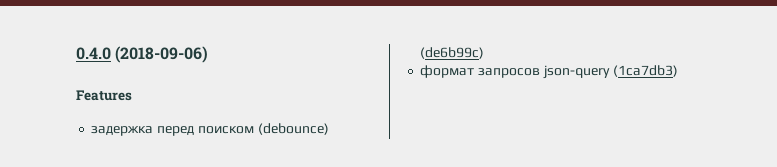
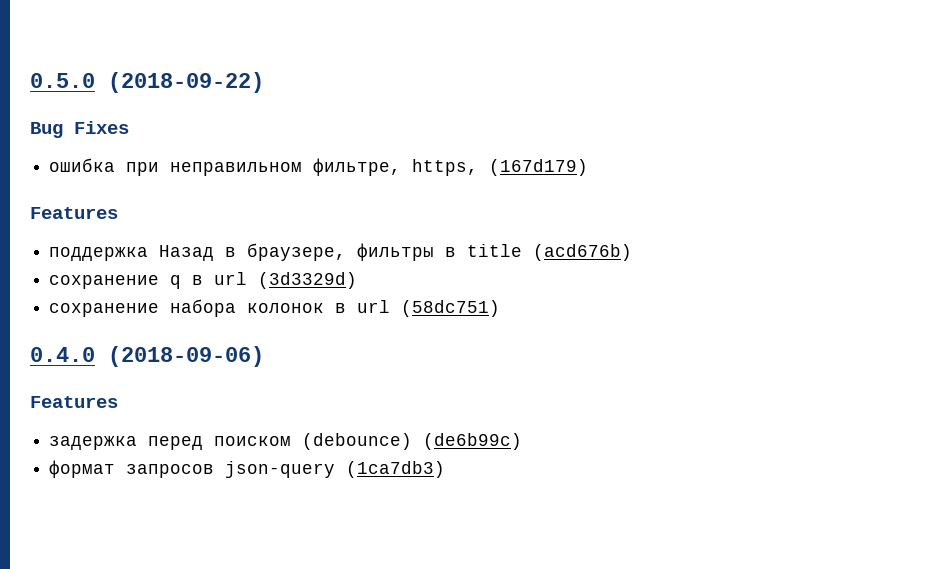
(76, 53) none -> [30,72,264,93] [30,121,129,138] [49,158,589,176] [30,207,118,219] [49,243,633,261] [49,272,358,289] [49,299,501,317] 0.5.0 (2018-09-22) // Bug Fixes // ошибка при неправильном фильтре, https, (167d179) // Features // поддержка Назад в браузере, фильтры в title (acd676b) // сохранение q в url (3d3329d) // сохранение набора колонок в url (58dc751) //

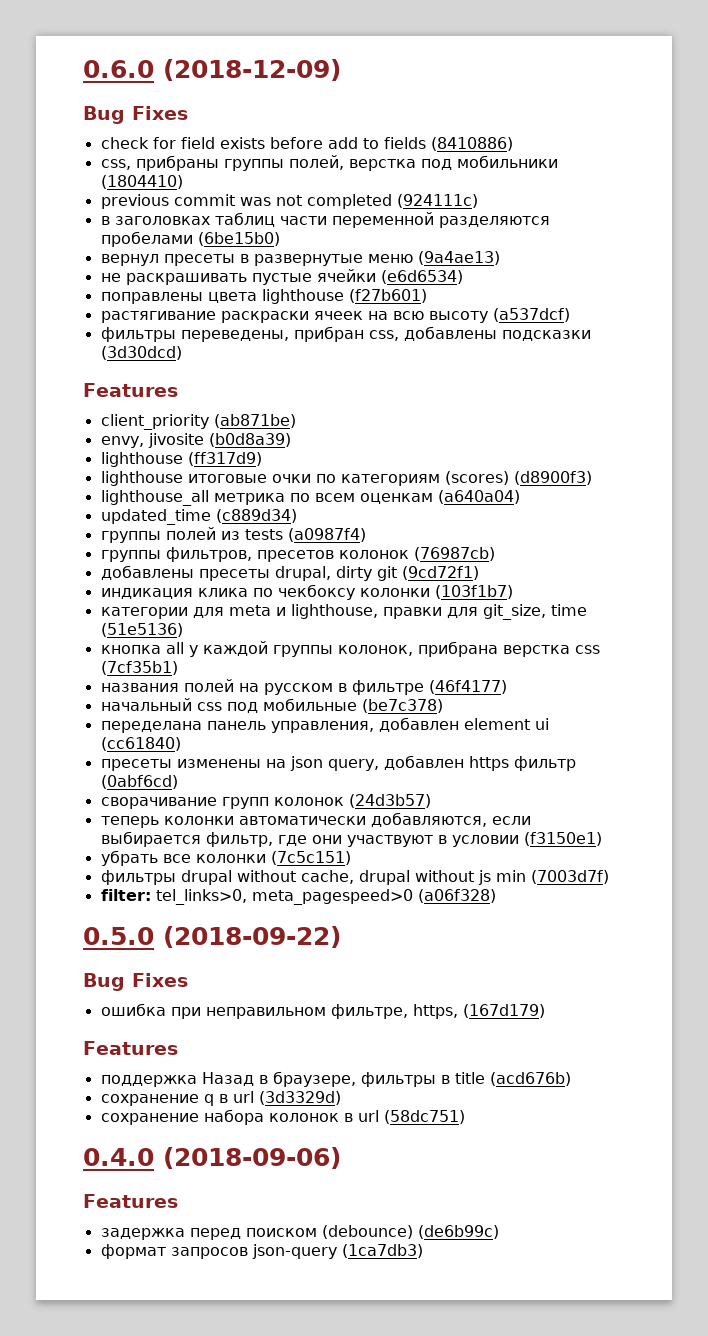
(30, 80) none -> [83,59,341,81] [83,106,188,124] [100,137,513,151] [100,155,558,171] [100,175,183,189] [100,194,478,209] [100,212,550,228] [100,231,280,247] [100,251,500,266] [100,269,463,285] [100,289,427,304] [100,308,570,323] [100,326,591,342] [100,346,182,360] [83,383,178,397] [100,414,296,430] [100,433,291,448] [100,452,262,467] [100,471,592,486] [100,490,520,506] [100,509,297,525] [100,527,366,543] [100,547,495,562] [100,565,479,581] [100,584,513,600] [100,604,587,620] [100,623,183,637] [100,641,600,657] [100,661,178,675] [100,679,507,695] [100,698,443,713] [100,717,549,733] [100,737,181,751] [100,755,576,771] [100,775,178,789] [100,794,431,809] [100,812,531,828] [100,831,602,847] [100,850,351,866] [100,870,609,885] [100,889,496,905] 0.6.0 (2018-12-09) // Bug Fixes // check for field exists before add to fields (8410886) // css, прибраны группы полей, верстка под мобильники (1804410) // previous commit was not completed (924111c) // в заголовках таблиц части переменной разделяются пробелами (6be15b0) // вернул пресеты в развернутые меню (9a4ae13) // не раскрашивать пустые ячейки (e6d6534) // поправлены цвета lighthouse (f27b601) // растягивание раскраски ячеек на всю высоту (a537dcf) // фильтры переведены, прибран css, добавлены подсказки (3d30dcd) // Features // client_priority (ab871be) // envy, jivosite (b0d8a39) // lighthouse (ff317d9) // lighthouse итоговые очки по категориям (scores) (d8900f3) // lighthouse_all метрика по всем оценкам (a640a04) // updated_time (c889d34) // группы полей из tests (a0987f4) // группы фильтров, пресетов колонок (76987cb) // добавлены пресеты drupal, dirty git (9cd72f1) // индикация клика по чекбоксу колонки (103f1b7) // категории для meta и lighthouse, правки для git_size, time (51e5136) // кнопка all у каждой группы колонок, прибрана верстка css (7cf35b1) // названия полей на русском в фильтре (46f4177) // начальный css под мобильные (be7c378) // переделана панель управления, добавлен element ui (cc61840) // пресеты изменены на json query, добавлен https фильтр (0abf6cd) // сворачивание групп колонок (24d3b57) // теперь колонки автоматически добавляются, если выбирается фильтр, где они участвуют в условии (f3150e1) // убрать все колонки (7c5c151) // фильтры drupal without cache, drupal without js min (7003d7f) // filter: tel_links>0, meta_pagespeed>0 (a06f328) //

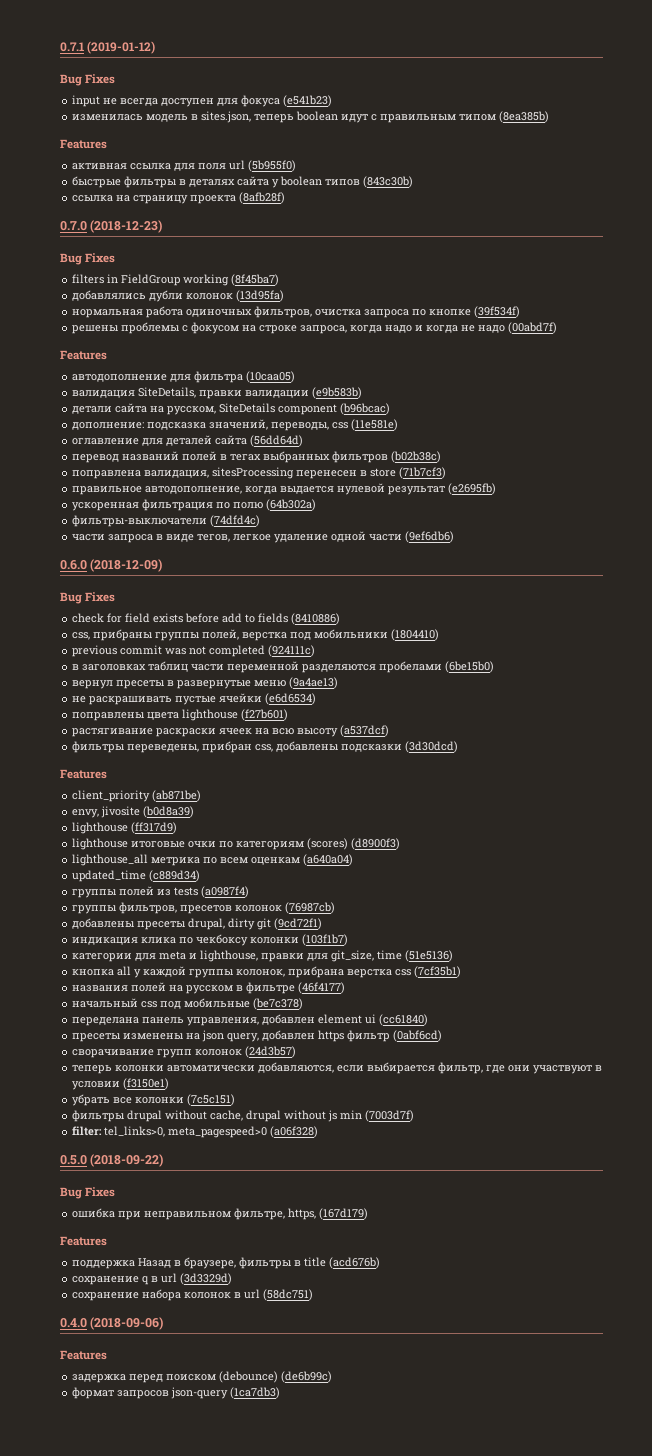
(83, 69) none -> [60,41,156,54] [60,74,116,86] [72,95,333,107] [72,111,550,123] [60,139,107,149] [72,160,297,172] [72,176,414,188] [72,192,286,204] [60,220,163,233] [60,253,116,265] [72,274,280,286] [72,290,285,302] [72,306,521,318] [72,322,558,334] [60,350,107,360] [72,371,296,383] [72,387,363,399] [72,403,391,415] [72,419,399,431] [72,435,304,447] [72,451,442,463] [72,467,447,479] [72,483,497,495] [72,499,317,511] [72,515,261,527] [72,531,455,543] 0.7.1 (2019-01-12) // Bug Fixes // input не всегда доступен для фокуса (e541b23) // изменилась модель в sites.json, теперь boolean идут с правильным типом (8ea385b) // Features // активная ссылка для поля url (5b955f0) // быстрые фильтры в деталях сайта у boolean типов (843c30b) // ссылка на страницу проекта (8afb28f) // 0.7.0 (2018-12-23) // Bug Fixes // filters in FieldGroup working (8f45ba7) // добавлялись дубли колонок (13d95fa) // нормальная работа одиночных фильтров, очистка запроса по кнопке (39f534f) // решены проблемы с фокусом на строке запроса, когда надо и когда не надо (00abd7f) // Features // автодополнение для фильтра (10caa05) // валидация SiteDetails, правки валидации (e9b583b) // детали сайта на русском, SiteDetails component (b96bcac) // дополнение: подсказка значений, переводы, css (11e581e) // оглавление для деталей сайта (56dd64d) // перевод названий полей в тегах выбранных фильтров (b02b38c) // поправлена валидация, sitesProcessing перенесен в store (71b7cf3) // правильное автодополнение, когда выдается нулевой результат (e2695fb) // ускоренная фильтрация по полю (64b302a) // фильтры-выключатели (74dfd4c) // части запроса в виде тегов, легкое удаление одной части (9ef6db6) //

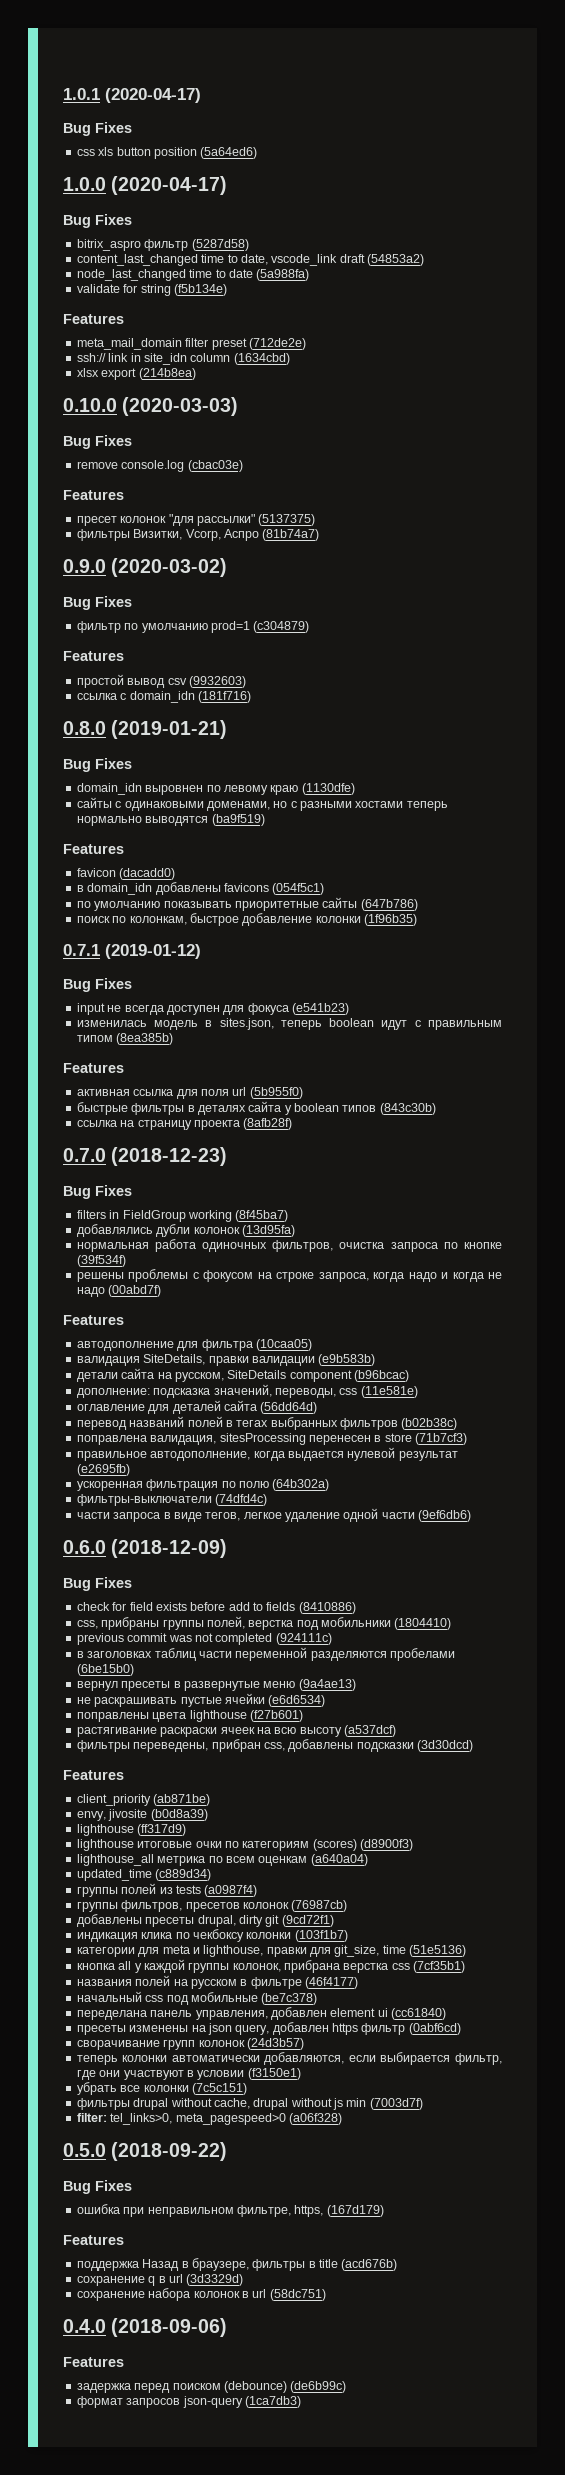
(60, 47) none -> [63,88,201,103] [63,122,132,136] [76,147,258,159] [63,176,228,195] [63,214,132,228] [76,239,249,251] [76,254,424,266] [76,269,310,281] [76,284,227,296] [63,314,124,324] [76,338,306,350] [76,353,290,365] [76,368,196,380] [63,397,239,416] [63,435,132,449] [76,460,243,472] [63,490,124,500] [76,514,316,526] [76,529,320,541] [63,558,228,577] [63,596,132,610] [76,621,310,633] [63,651,124,661] [76,674,246,688] [76,691,251,703] [63,720,228,739] [63,758,132,772] [76,783,355,795] [76,797,448,811] [76,814,265,826] [63,844,124,854] [76,868,176,880] [76,882,325,895] [76,897,418,911] [76,913,417,926] 1.0.1 (2020-04-17) // Bug Fixes // css xls button position (5a64ed6) // 1.0.0 (2020-04-17) // Bug Fixes // bitrix_aspro фильтр (5287d58) // content_last_changed time to date, vscode_link draft (54853a2) // node_last_changed time to date (5a988fa) // validate for string (f5b134e) // Features // meta_mail_domain filter preset (712de2e) // ssh:// link in site_idn column (1634cbd) // xlsx export (214b8ea) // 0.10.0 (2020-03-03) // Bug Fixes // remove console.log (cbac03e) // Features // пресет колонок "для рассылки" (5137375) // фильтры Визитки, Vcorp, Аспро (81b74a7) // 0.9.0 (2020-03-02) // Bug Fixes // фильтр по умолчанию prod=1 (c304879) // Features // простой вывод csv (9932603) // ссылка с domain_idn (181f716) // 0.8.0 (2019-01-21) // Bug Fixes // domain_idn выровнен по левому краю (1130dfe) // сайты с одинаковыми доменами, но с разными хостами теперь нормально выводятся (ba9f519) // Features // favicon (dacadd0) // в domain_idn добавлены favicons (054f5c1) // по умолчанию показывать приоритетные сайты (647b786) // поиск по колонкам, быстрое добавление колонки (1f96b35) //

